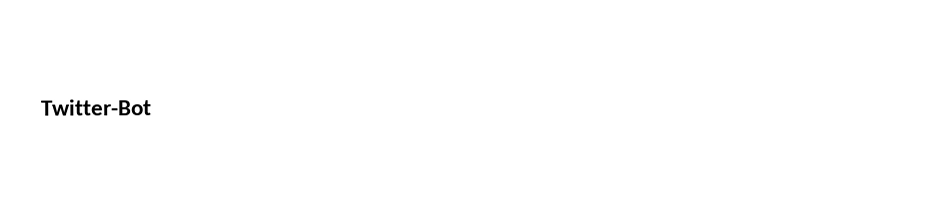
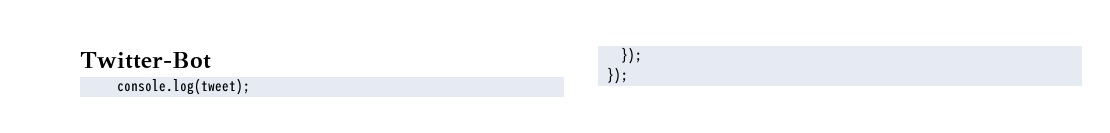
(152, 107) none -> [117,78,250,95] [621,47,642,64] [607,67,628,84] // console.log(tweet); // }); // });

